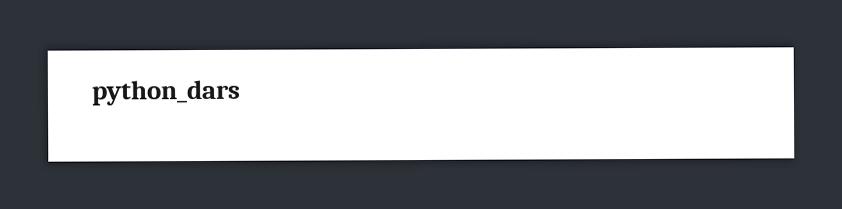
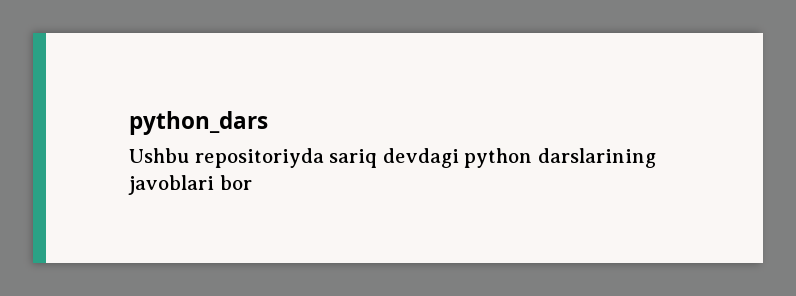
(240, 92) none -> [129,148,656,168] [128,175,252,195] // Ushbu repositoriyda sariq devdagi python darslarining javoblari bor

